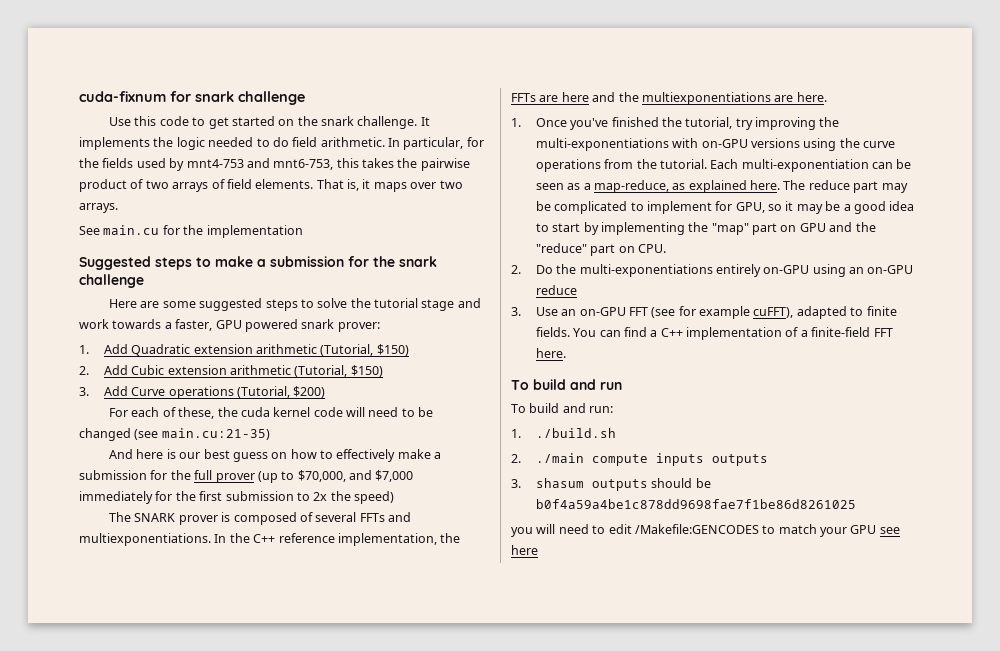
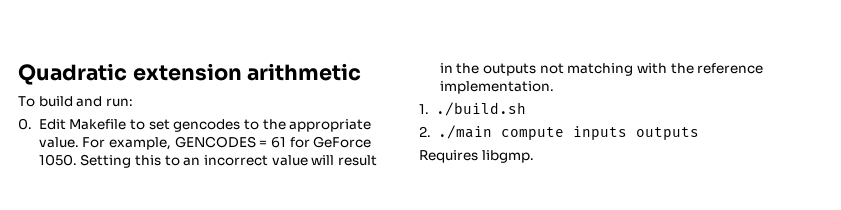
[79,91,305,105] [108,116,430,129] [79,137,484,150] [79,158,470,171] [79,179,463,192] [79,203,118,213] [79,225,303,238] [79,256,437,270] [79,274,144,288] [108,298,481,311] [79,319,380,332] [79,344,409,356] [79,365,383,377] [79,386,326,399] [108,407,434,419] [79,428,270,441] [108,449,442,462] [79,470,414,483] [79,491,394,504] [108,512,411,525] [79,533,461,546] [511,92,827,105] [511,117,840,130] [535,138,896,151] [535,159,912,172] [535,180,908,193] [535,201,915,214] [535,222,876,235] [535,243,666,256] [511,264,914,277] [535,285,577,295] [511,306,897,319] [535,327,893,340] [535,348,566,358] [511,379,622,390] [511,403,614,413] cuda-fixnum for snark challenge // Use this code to get started on the snark challenge. It implements the logic needed to do field arithmetic. In particular, for the fields used by mnt4-753 and mnt6-753, this takes the pairwise product of two arrays of field elements. That is, it maps over two arrays. // See main.cu for the implementation // Suggested steps to make a submission for the snark challenge // Here are some suggested steps to solve the tutorial stage and work towards a faster, GPU powered snark prover: // 1. Add Quadratic extension arithmetic (Tutorial, $150) // 2. Add Cubic extension arithmetic (Tutorial, $150) // 3. Add Curve operations (Tutorial, $200) // For each of these, the cuda kernel code will need to be changed (see main.cu:21-35) // And here is our best guess on how to effectively make a submission for the full prover (up to $70,000, and $7,000 immediately for the first submission to 2x the speed) // The SNARK prover is composed of several FFTs and multiexponentiations. In the C++ reference implementation, the FFTs are here and the multiexponentiations are here. // 1. Once you've finished the tutorial, try improving the multi-exponentiations with on-GPU versions using the curve operations from the tutorial. Each multi-exponentiation can be seen as a map-reduce, as explained here. The reduce part may be complicated to implement for GPU, so it may be a good idea to start by implementing the "map" part on GPU and the "reduce" part on CPU. // 2. Do the multi-exponentiations entirely on-GPU using an on-GPU reduce // 3. Use an on-GPU FFT (see for example cuFFT), adapted to finite fields. You can find a C++ implementation of a finite-field FFT here. // To build and run // To build and run: -> [18,63,362,85] [18,96,133,107] [18,118,372,132] [38,136,372,150] [38,154,377,168] [439,63,764,76] [439,81,554,94] Quadratic extension arithmetic // To build and run: // 0. Edit Makefile to set gencodes to the appropriate value. For example, GENCODES = 61 for GeForce 1050. Setting this to an incorrect value will result in the outputs not matching with the reference implementation.
[511,478,711,491] [535,499,856,509] [511,524,900,537] [511,545,538,555] 3. shasum outputs should be b0f4a59a4be1c878dd9698fae7f1be86d8261025 // you will need to edit /Makefile:GENCODES to match your GPU see here -> [419,150,534,163] Requires libgmp.

